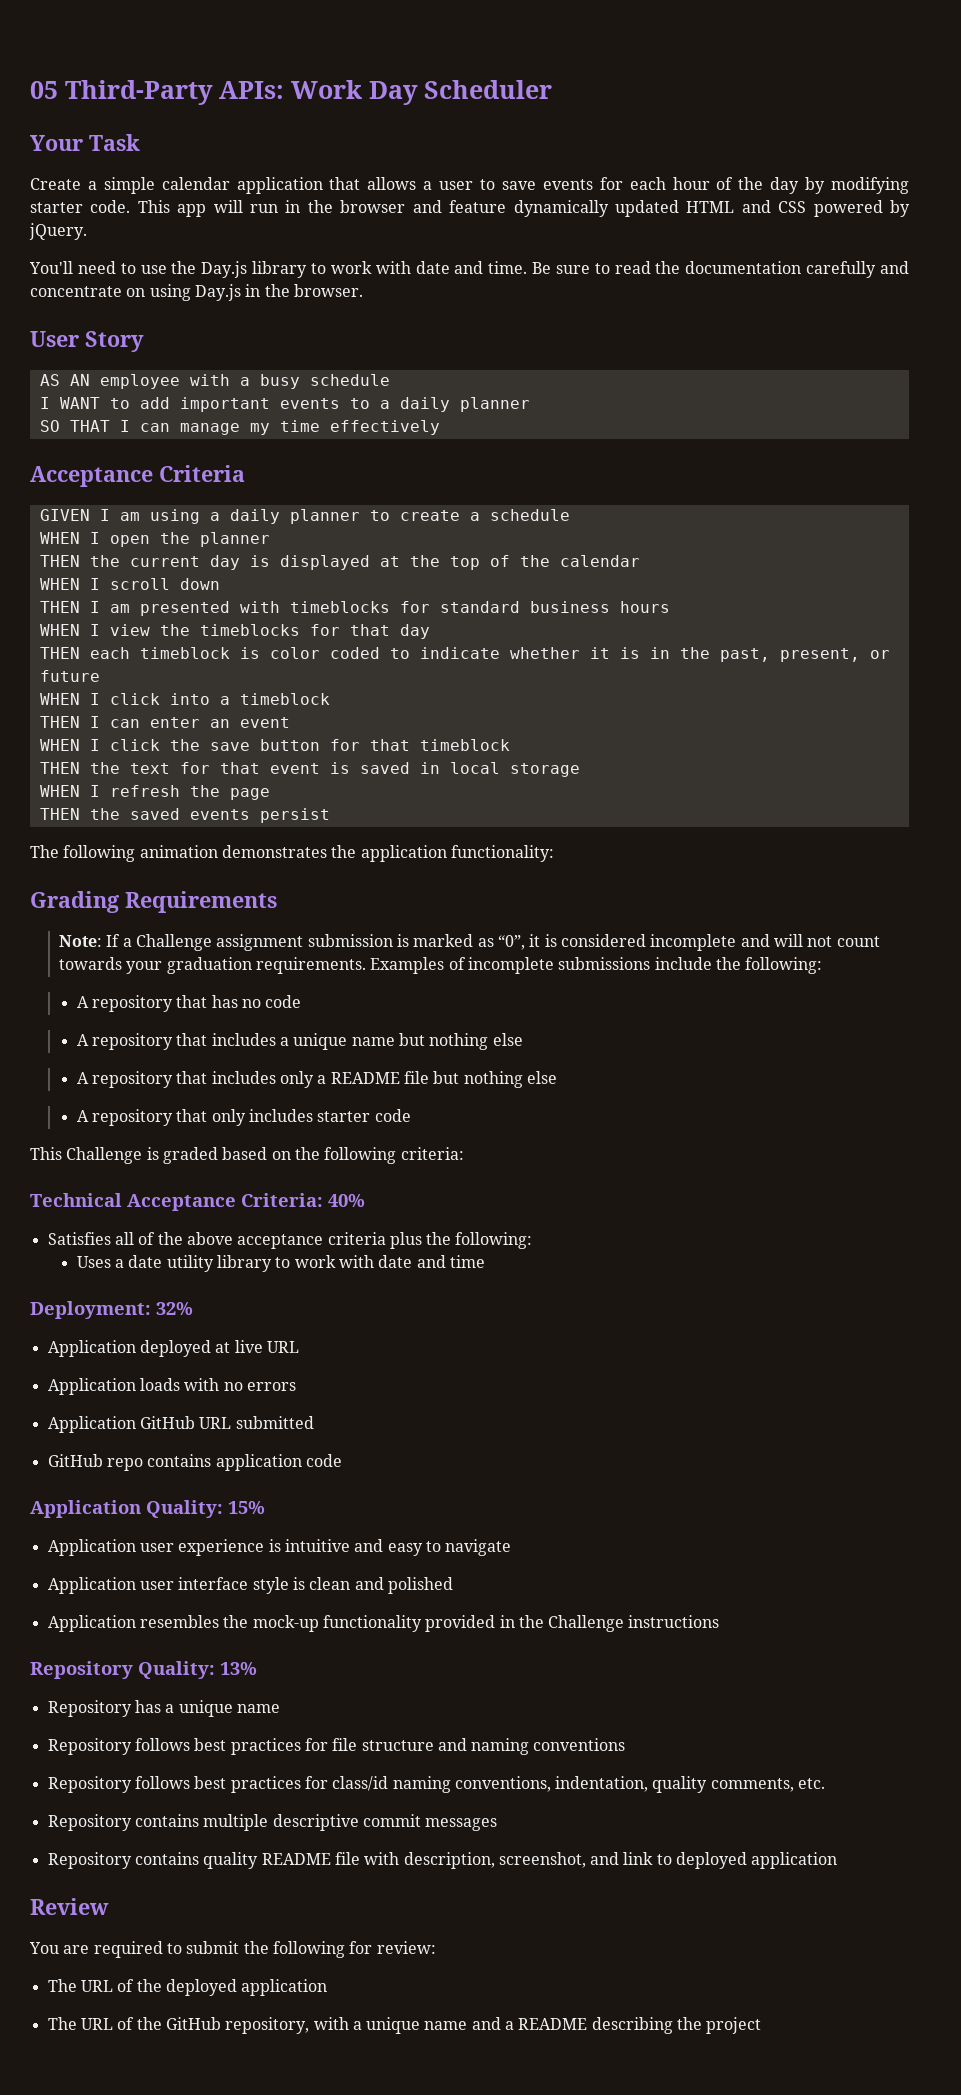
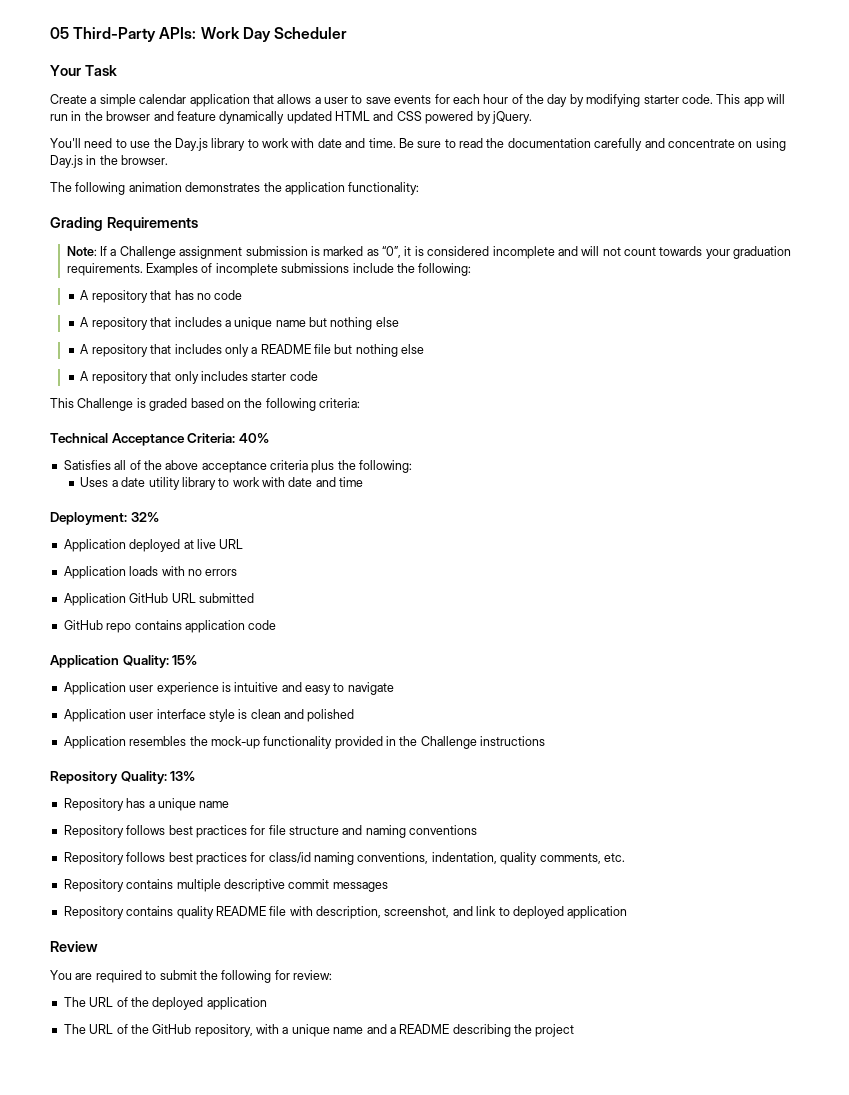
[30,331,144,352] [39,374,390,389] [39,397,530,412] [39,420,440,435] [30,465,245,487] [39,509,570,524] [39,532,270,547] [39,555,640,570] [39,578,220,590] [39,601,670,616] [39,624,430,639] [39,647,890,662] [39,670,100,682] [39,693,330,705] [39,716,290,728] [39,739,510,751] [39,762,580,777] [39,785,270,800] [39,808,330,823] // User Story // AS AN employee with a busy schedule // I WANT to add important events to a daily planner // SO THAT I can manage my time effectively // Acceptance Criteria // GIVEN I am using a daily planner to create a schedule // WHEN I open the planner // THEN the current day is displayed at the top of the calendar // WHEN I scroll down // THEN I am presented with timeblocks for standard business hours // WHEN I view the timeblocks for that day // THEN each timeblock is color coded to indicate whether it is in the past, present, or future // WHEN I click into a timeblock // THEN I can enter an event // WHEN I click the save button for that timeblock // THEN the text for that event is saved in local storage // WHEN I refresh the page // THEN the saved events persist -> (169, 160) none

